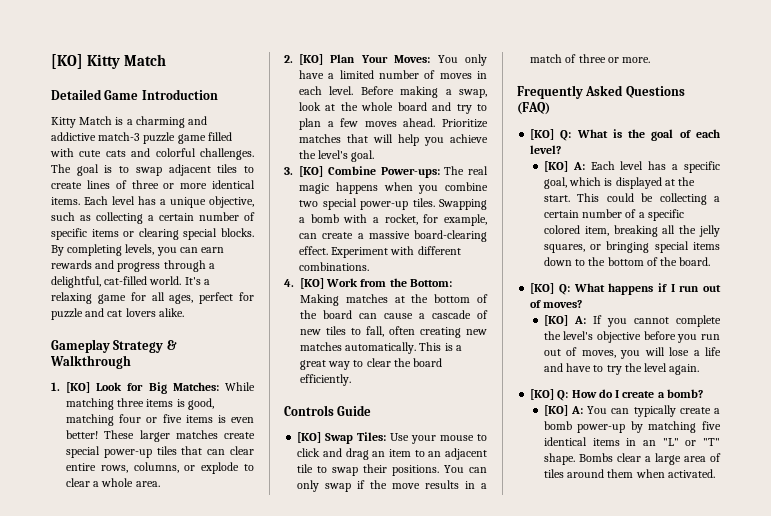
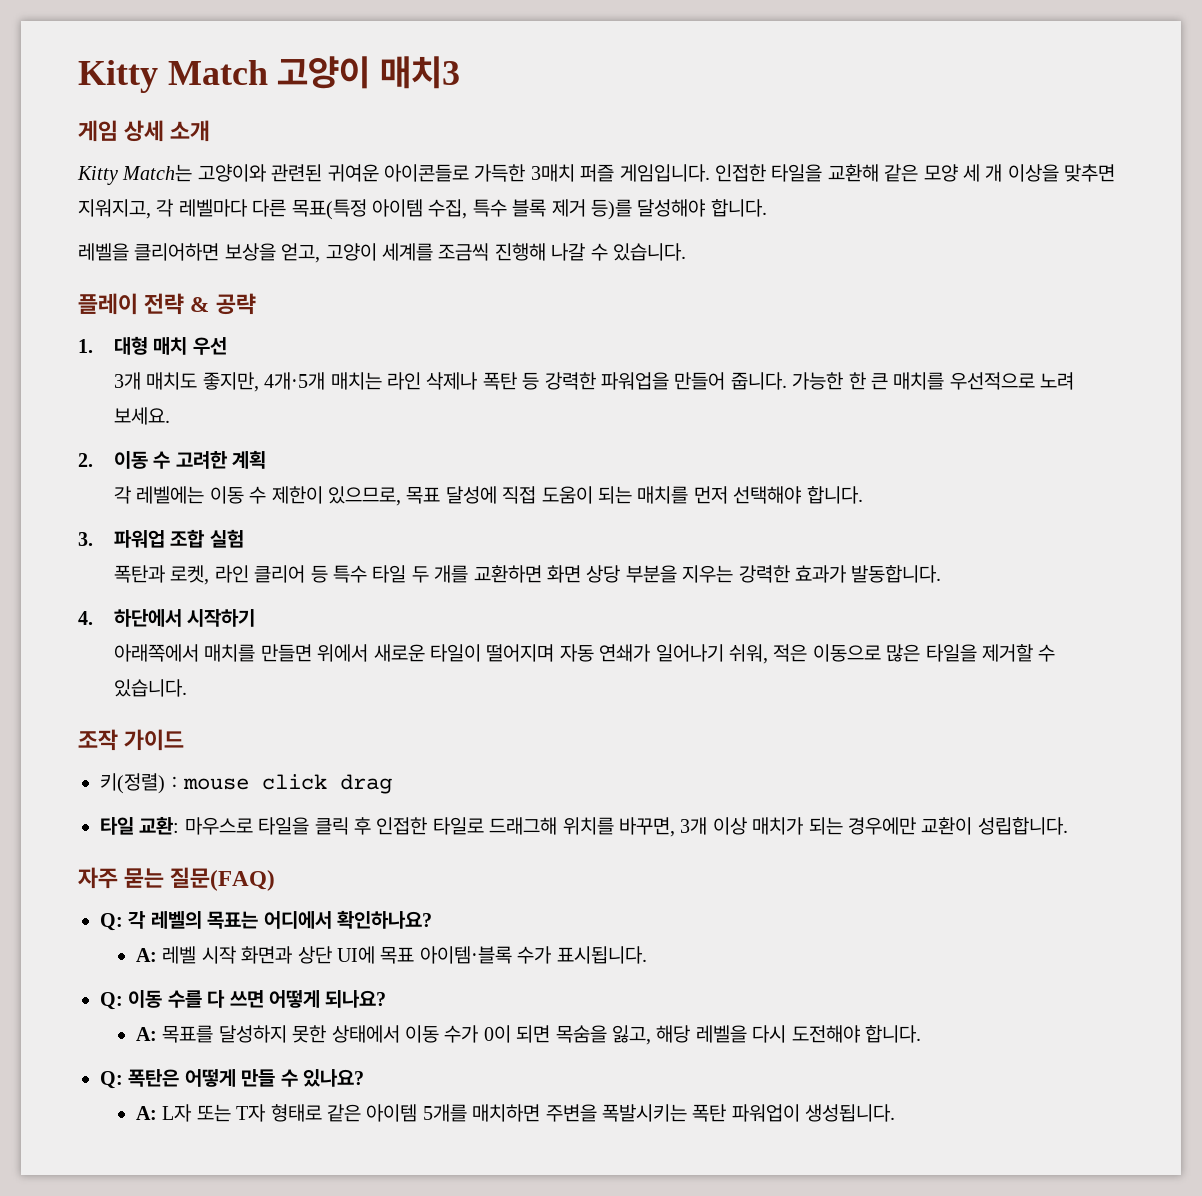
[51,54,166,69] [51,89,218,100] [51,116,208,128] [51,132,232,144] [50,148,254,160] [51,164,254,176] [51,180,255,189] [51,196,254,208] [51,212,255,224] [51,228,254,240] [51,244,225,256] [51,260,215,272] [51,276,210,288] [51,292,254,304] [51,308,184,320] [51,339,177,353] [50,355,131,369] [51,382,255,394] [66,398,214,410] [66,414,254,426] [66,430,255,442] [66,446,254,458] [66,462,254,474] [66,478,160,487] [284,54,487,66] [299,70,487,79] [299,86,487,98] [299,102,487,114] [299,118,488,130] [299,134,488,146] [299,150,375,162] [284,166,488,178] [299,182,488,194] [299,198,487,210] [299,214,487,226] [299,230,487,242] [299,246,461,258] [299,262,369,271] [284,278,452,289] [300,294,488,306] [300,310,488,319] [300,326,487,338] [300,342,462,354] [300,358,443,370] [300,374,351,386] [284,405,372,416] [297,432,487,444] [297,448,487,460] [297,464,487,476] [297,480,487,492] [530,54,651,63] [517,85,685,99] [517,102,550,115] [530,129,720,141] [530,145,562,154] [543,161,720,173] [543,177,696,189] [543,193,720,205] [543,209,684,221] [543,225,720,237] [543,241,720,253] [543,257,711,266] [530,283,721,295] [530,300,583,308] [543,315,721,327] [543,331,720,343] [543,347,721,359] [543,363,700,375] [530,389,703,401] [543,405,720,417] [543,421,721,433] [543,437,720,446] [543,453,721,465] [543,469,715,478] [KO] Kitty Match // Detailed Game Introduction // Kitty Match is a charming and addictive match-3 puzzle game filled with cute cats and colorful challenges. The goal is to swap adjacent tiles to create lines of three or more identical items. Each level has a unique objective, such as collecting a certain number of specific items or clearing special blocks. By completing levels, you can earn rewards and progress through a delightful, cat-filled world. It's a relaxing game for all ages, perfect for puzzle and cat lovers alike. // Gameplay Strategy & Walkthrough // 1. [KO] Look for Big Matches: While matching three items is good, matching four or five items is even better! These larger matches create special power-up tiles that can clear entire rows, columns, or explode to clear a whole area. // 2. [KO] Plan Your Moves: You only have a limited number of moves in each level. Before making a swap, look at the whole board and try to plan a few moves ahead. Prioritize matches that will help you achieve the level's goal. // 3. [KO] Combine Power-ups: The real magic happens when you combine two special power-up tiles. Swapping a bomb with a rocket, for example, can create a massive board-clearing effect. Experiment with different combinations. // 4. [KO] Work from the Bottom: Making matches at the bottom of the board can cause a cascade of new tiles to fall, often creating new matches automatically. This is a great way to clear the board efficiently. // Controls Guide // [KO] Swap Tiles: Use your mouse to click and drag an item to an adjacent tile to swap their positions. You can only swap if the move results in a match of three or more. // Frequently Asked Questions (FAQ) // [KO] Q: What is the goal of each level? // [KO] A: Each level has a specific goal, which is displayed at the start. This could be collecting a certain number of a specific colored item, breaking all the jelly squares, or bringing special items down to the bottom of the board. // [KO] Q: What happens if I run out of moves? // [KO] A: If you cannot complete the level's objective before you run out of moves, you will lose a life and have to try the level again. // [KO] Q: How do I create a bomb? // [KO] A: You can typically create a bomb power-up by matching five identical items in an "L" or "T" shape. Bombs clear a large area of tiles around them when activated. -> [78,56,461,93] [78,120,211,142] [77,164,1116,185] [78,199,767,220] [78,243,686,263] [78,293,256,315] [78,336,227,355] [114,372,1075,392] [114,407,171,425] [78,450,267,469] [114,486,863,506] [78,529,244,548] [114,565,942,585] [78,609,256,627] [114,644,1056,664] [114,679,188,697] [78,729,185,751] [100,773,392,794] [100,816,1068,837] [78,867,276,891] [100,910,432,931] [136,946,647,964] [100,990,387,1010] [136,1025,922,1045] [100,1069,364,1089] [136,1104,896,1122] Kitty Match 고양이 매치3 // 게임 상세 소개 // Kitty Match는 고양이와 관련된 귀여운 아이콘들로 가득한 3매치 퍼즐 게임입니다. 인접한 타일을 교환해 같은 모양 세 개 이상을 맞추면 지워지고, 각 레벨마다 다른 목표(특정 아이템 수집, 특수 블록 제거 등)를 달성해야 합니다. // 레벨을 클리어하면 보상을 얻고, 고양이 세계를 조금씩 진행해 나갈 수 있습니다. // 플레이 전략 & 공략 // 1. 대형 매치 우선 // 3개 매치도 좋지만, 4개·5개 매치는 라인 삭제나 폭탄 등 강력한 파워업을 만들어 줍니다. 가능한 한 큰 매치를 우선적으로 노려 보세요. // 2. 이동 수 고려한 계획 // 각 레벨에는 이동 수 제한이 있으므로, 목표 달성에 직접 도움이 되는 매치를 먼저 선택해야 합니다. // 3. 파워업 조합 실험 // 폭탄과 로켓, 라인 클리어 등 특수 타일 두 개를 교환하면 화면 상당 부분을 지우는 강력한 효과가 발동합니다. // 4. 하단에서 시작하기 // 아래쪽에서 매치를 만들면 위에서 새로운 타일이 떨어지며 자동 연쇄가 일어나기 쉬워, 적은 이동으로 많은 타일을 제거할 수 있습니다. // 조작 가이드 // 키(정렬)：mouse click drag // 타일 교환: 마우스로 타일을 클릭 후 인접한 타일로 드래그해 위치를 바꾸면, 3개 이상 매치가 되는 경우에만 교환이 성립합니다. // 자주 묻는 질문(FAQ) // Q: 각 레벨의 목표는 어디에서 확인하나요? // A: 레벨 시작 화면과 상단 UI에 목표 아이템·블록 수가 표시됩니다. // Q: 이동 수를 다 쓰면 어떻게 되나요? // A: 목표를 달성하지 못한 상태에서 이동 수가 0이 되면 목숨을 잃고, 해당 레벨을 다시 도전해야 합니다. // Q: 폭탄은 어떻게 만들 수 있나요? // A: L자 또는 T자 형태로 같은 아이템 5개를 매치하면 주변을 폭발시키는 폭탄 파워업이 생성됩니다.

